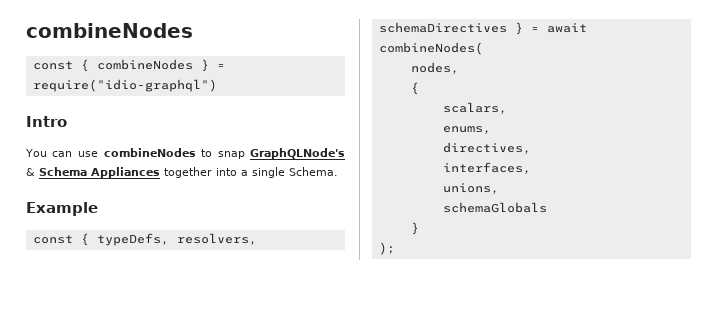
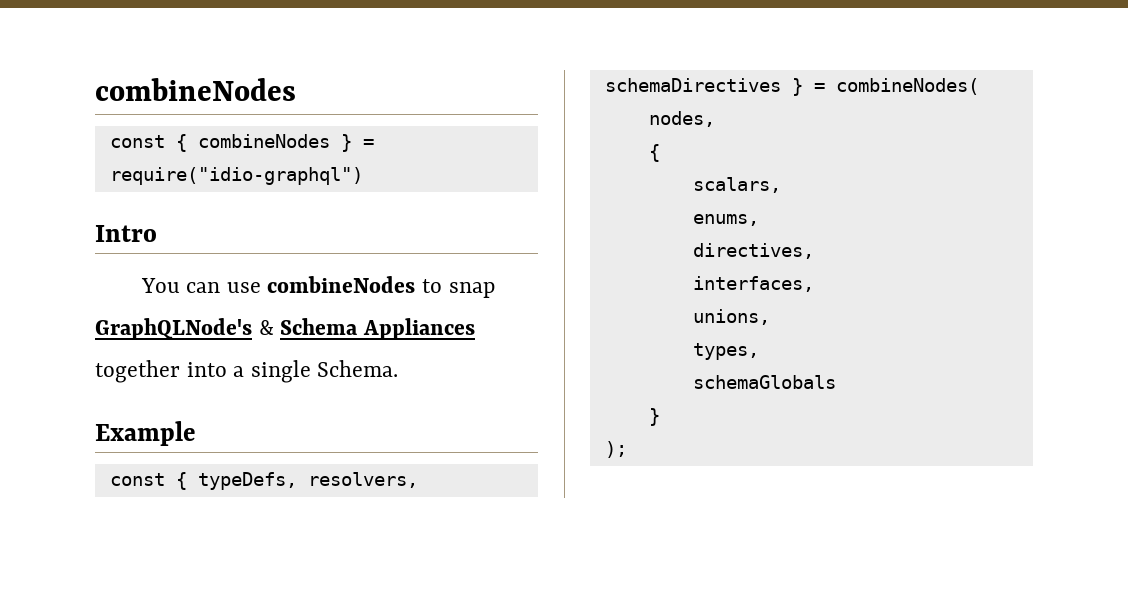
[546,23,587,33] await -> (825, 87) none
(499, 188) none -> [692,343,759,360] // types,

